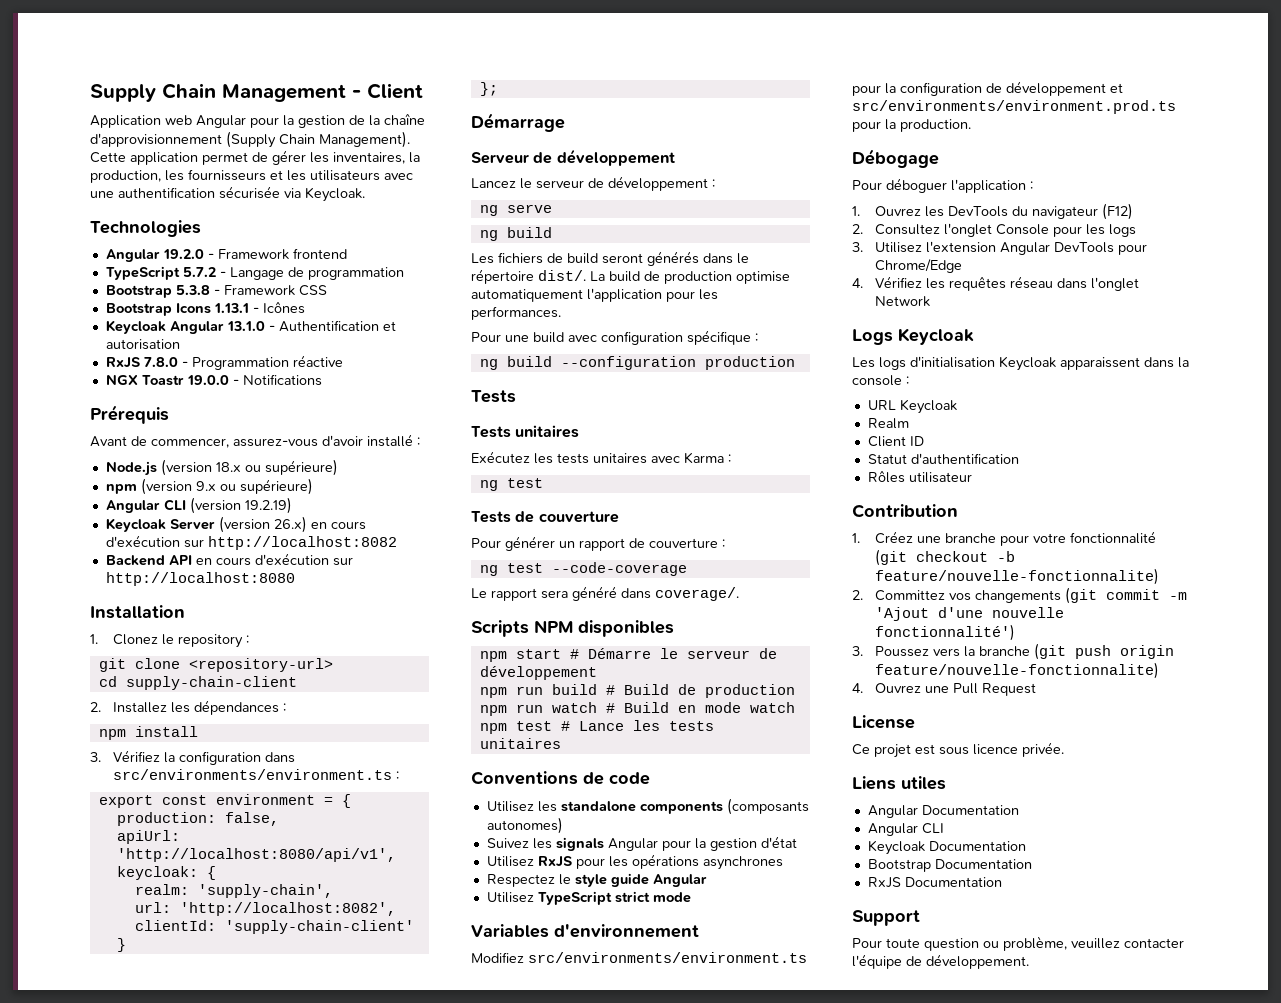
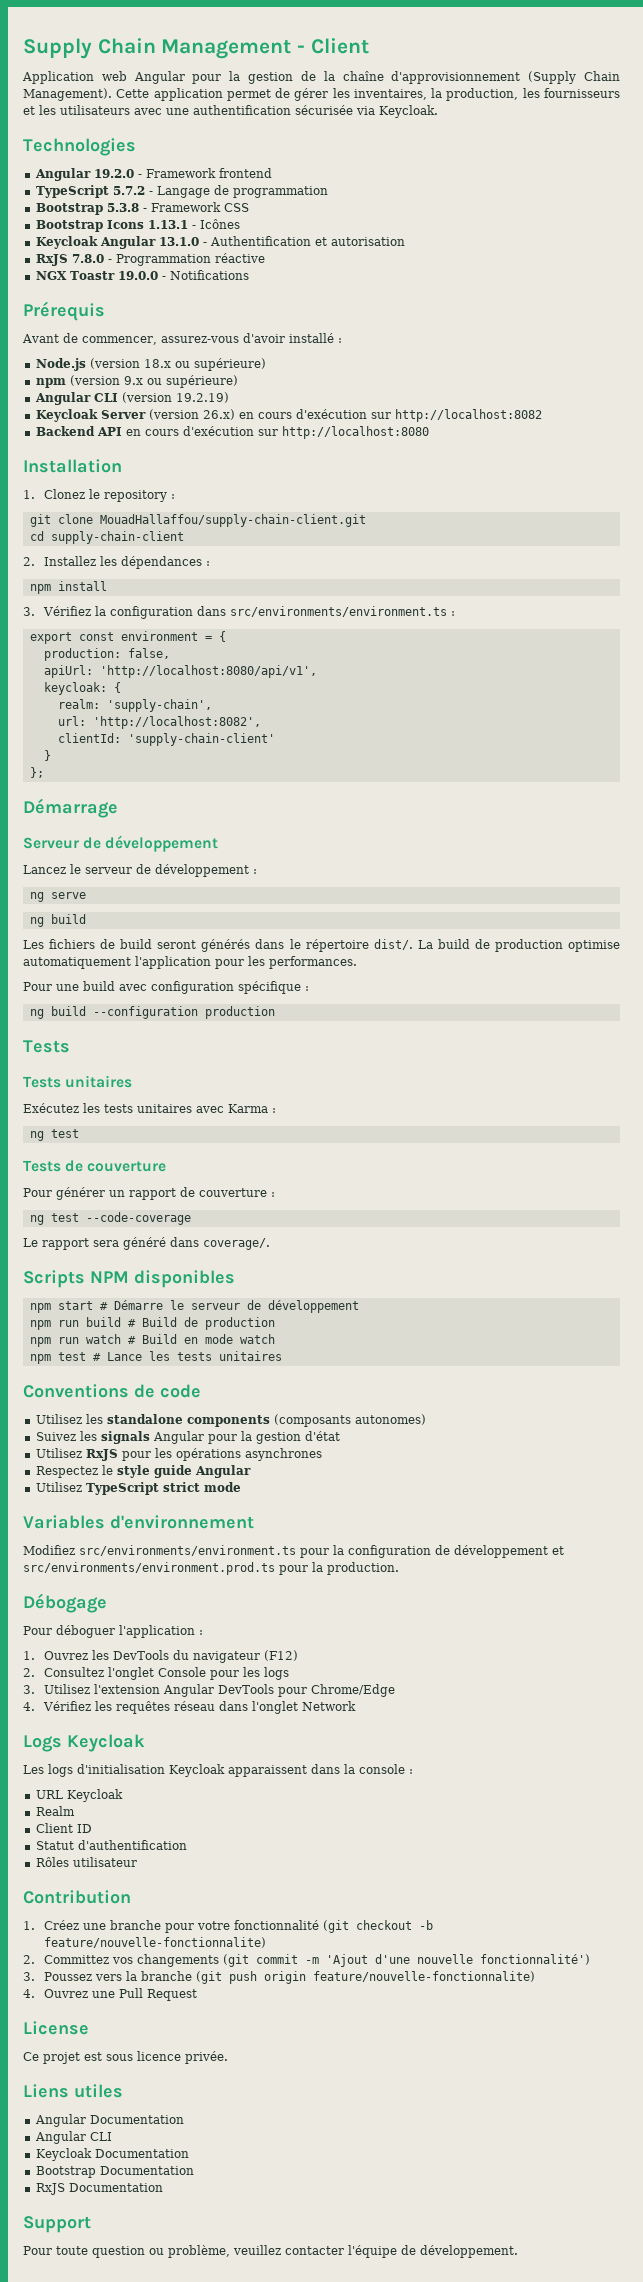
[188,658,333,672] <repository-url> -> [99,514,366,527] MouadHallaffou/supply-chain-client.git

